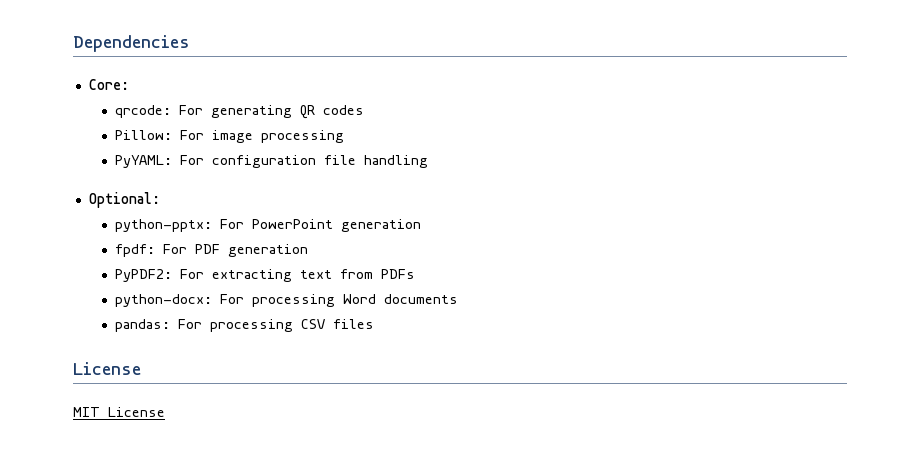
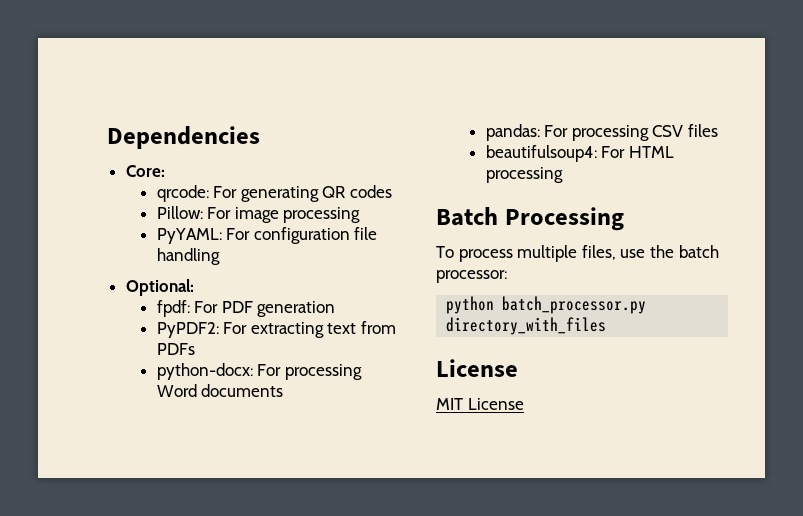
[114,219,421,232] // python-pptx: For PowerPoint generation -> (194, 287) none
(374, 324) none -> [485,145,674,162] [485,167,563,183] [436,207,624,231] [436,245,719,262] [436,270,507,283] [446,296,647,314] [446,317,607,335] // beautifulsoup4: For HTML processing // Batch Processing // To process multiple files, use the batch processor: // python batch_processor.py directory_with_files

